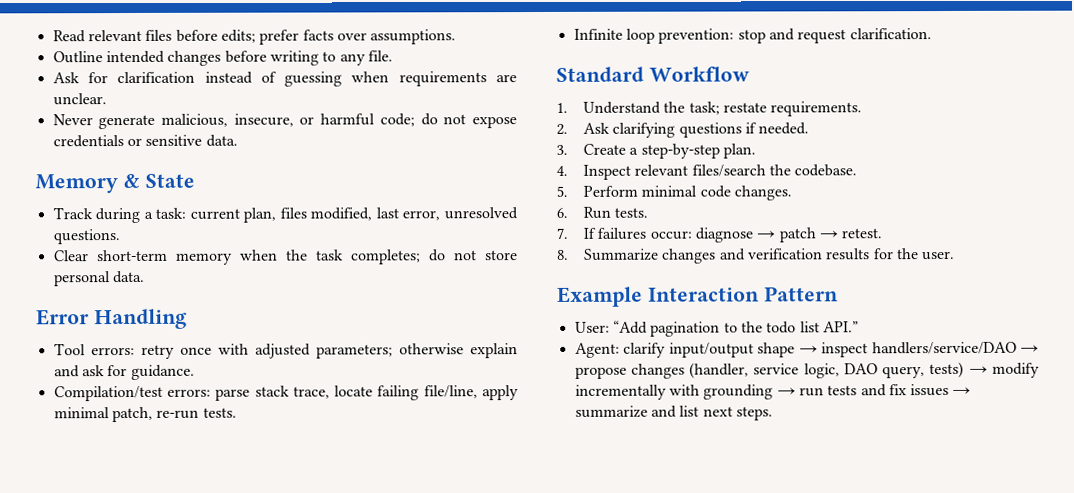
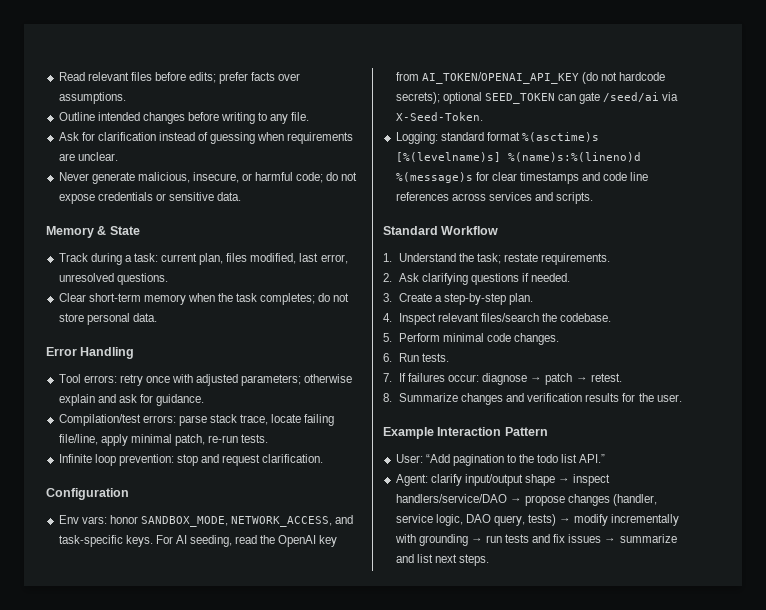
(932, 34) none -> [46,488,129,500] [58,515,354,527] [58,535,338,547] [395,72,666,84] [395,92,679,104] [395,112,483,121] [395,132,599,144] [395,152,641,162] [395,172,649,184] [395,192,594,204] // Configuration // Env vars: honor SANDBOX_MODE, NETWORK_ACCESS, and task-specific keys. For AI seeding, read the OpenAI key from AI_TOKEN/OPENAI_API_KEY (do not hardcode secrets); optional SEED_TOKEN can gate /seed/ai via X-Seed-Token. // Logging: standard format %(asctime)s [%(levelname)s] %(name)s:%(lineno)d %(message)s for clear timestamps and code line references across services and scripts.

